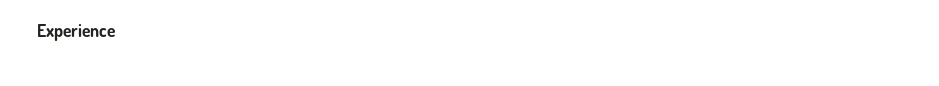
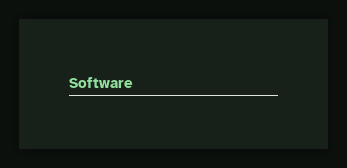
[37,24,115,41] Experience -> [69,77,133,88] Software

